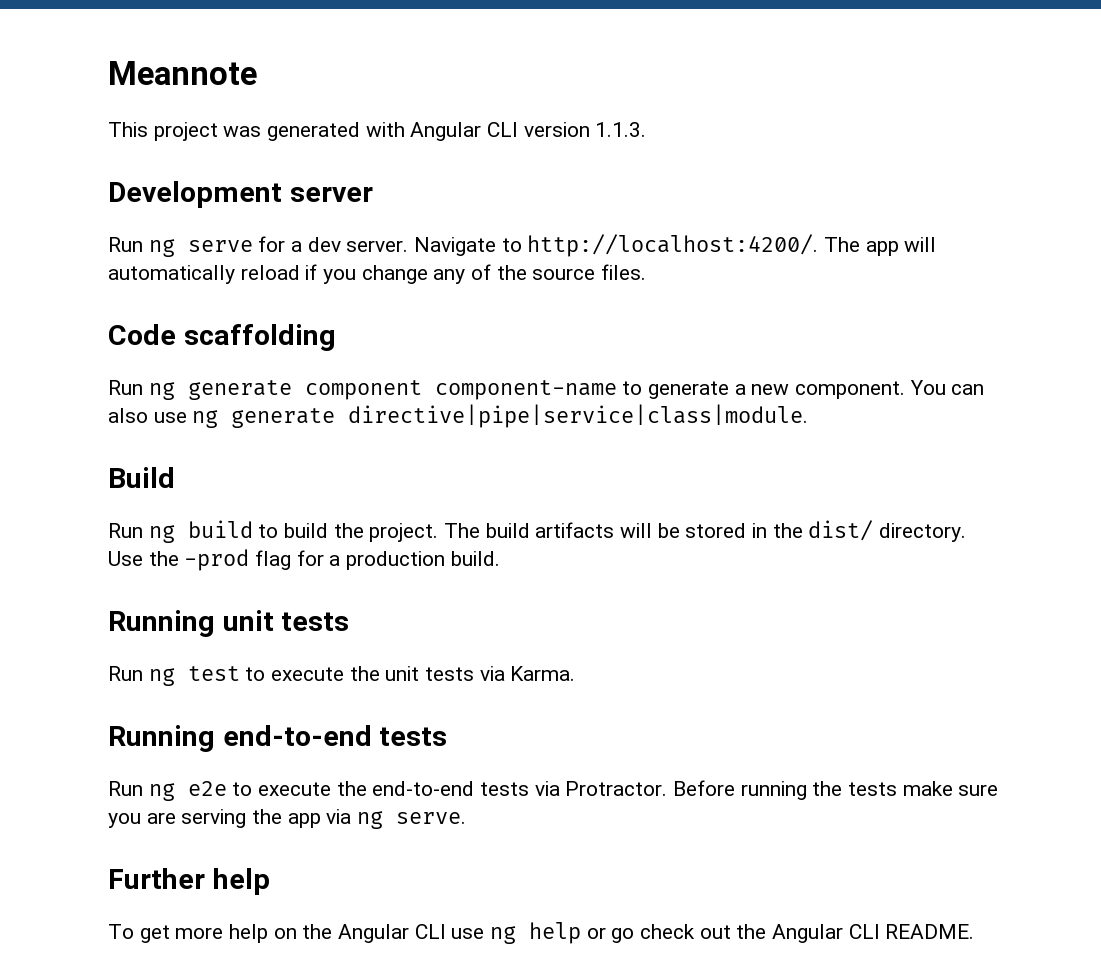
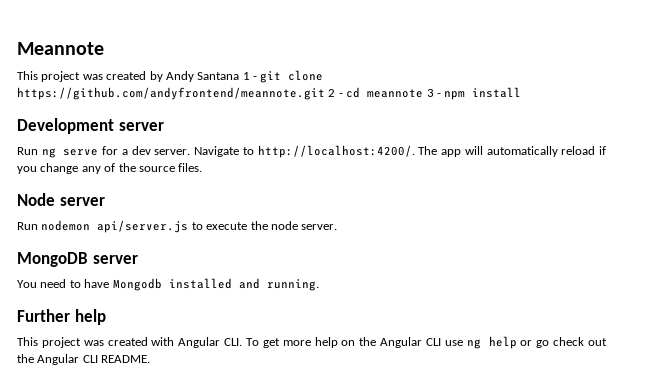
[267,122,647,141] generated with Angular CLI version 1.1.3. -> [106,70,324,83] [17,87,522,100] created by Andy Santana 1 - git clone https://github.com/andyfrontend/meannote.git 2 - cd meannote 3 - npm install
[108,324,336,351] [108,380,985,400] [108,404,809,428] [108,467,175,488] [108,520,967,543] [108,549,500,571] [108,610,350,637] [108,666,576,686] [108,725,448,752] [108,780,999,801] [108,809,467,829] [108,868,270,895] Code scaffolding // Run ng generate component component-name to generate a new component. You can also use ng generate directive|pipe|service|class|module. // Build // Run ng build to build the project. The build artifacts will be stored in the dist/ directory. Use the -prod flag for a production build. // Running unit tests // Run ng test to execute the unit tests via Karma. // Running end-to-end tests // Run ng e2e to execute the end-to-end tests via Protractor. Before running the tests make sure you are serving the app via ng serve. // Further help // -> [17,193,105,206] [17,220,338,233] [17,252,138,267] [17,278,319,291] [17,309,106,325] [17,337,243,348] Node server // Run nodemon api/server.js to execute the node server. // MongoDB server // You need to have Mongodb installed and running. // Further help // This project was created with Angular CLI.

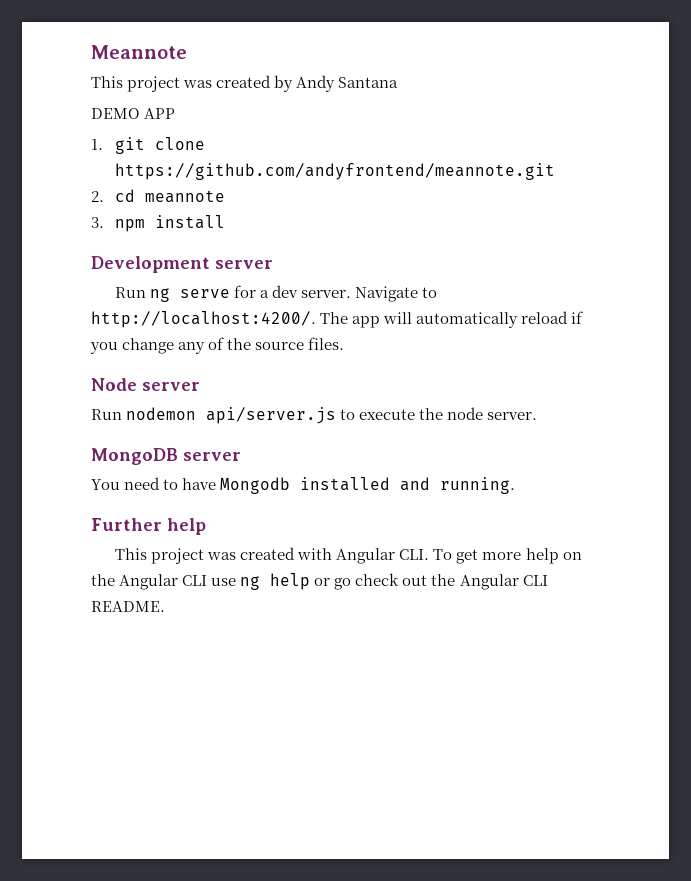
[242,72,257,80] 1 - -> [91,108,176,119] [91,139,103,150] // DEMO APP // 1.
[328,89,343,97] 2 - -> [91,191,104,202] // 2.
[426,89,441,97] 3 - -> [91,217,104,228] // 3.

